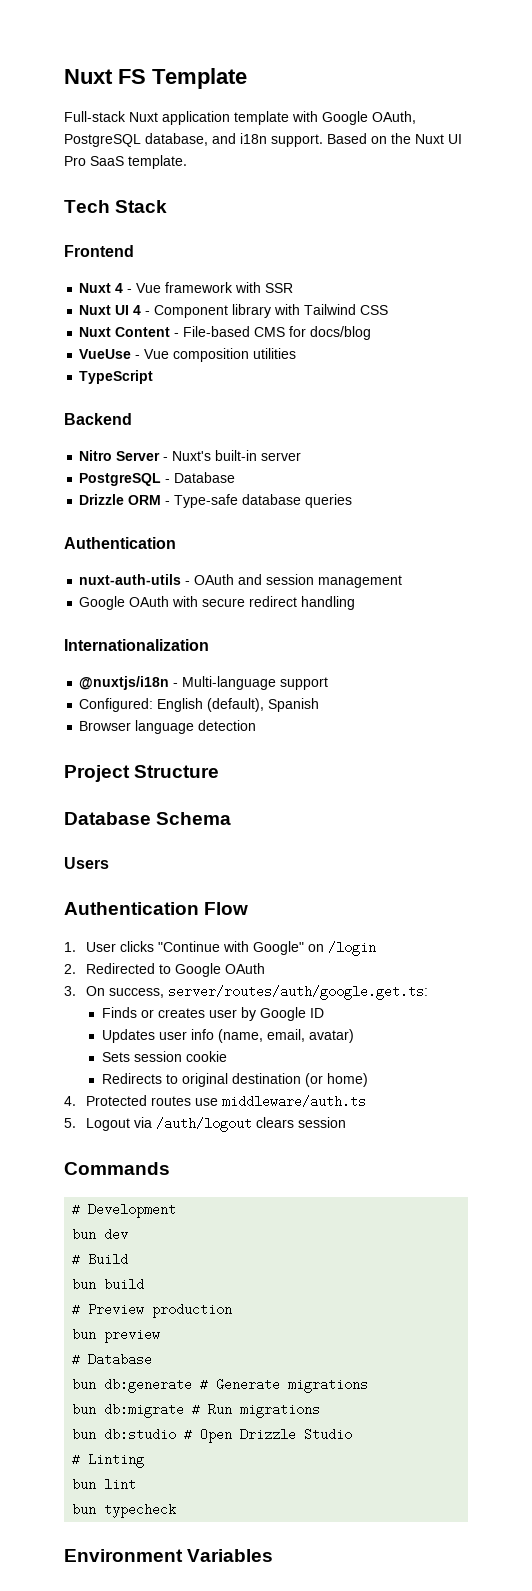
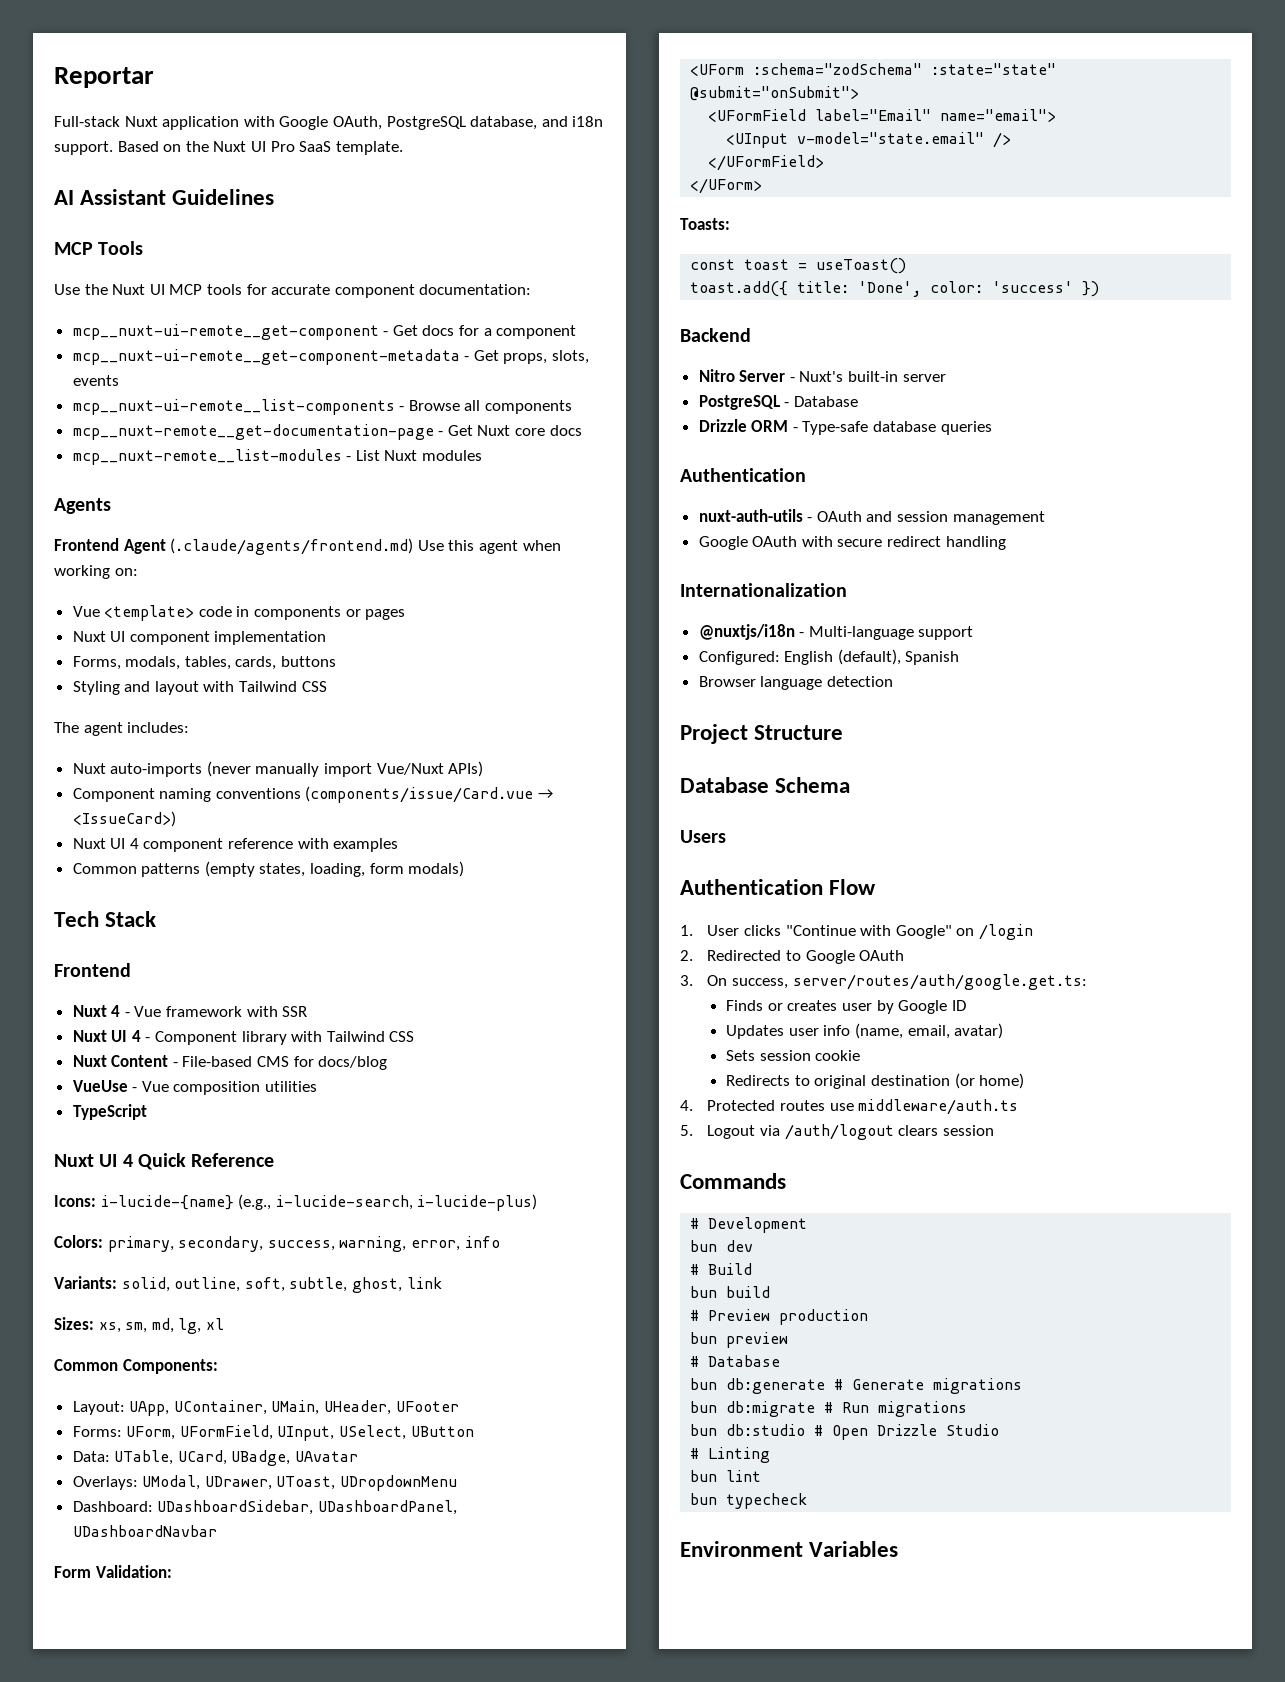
[64,68,247,89] Nuxt FS Template -> [54,67,154,88] Reportar
[234,111,289,125] template -> (240, 123) none
(187, 162) none -> [54,189,275,205] [54,241,144,255] [54,284,532,298] [72,324,577,340] [72,349,590,365] [72,375,119,386] [72,399,573,415] [72,424,582,440] [72,449,483,465] [54,498,111,514] [54,538,561,555] [54,565,138,579] [72,605,406,621] [72,631,327,645] [72,656,337,670] [72,681,327,695] [54,722,190,736] [72,761,484,777] [72,786,554,803] [72,811,176,827] [72,838,399,852] [72,861,465,877] // AI Assistant Guidelines // MCP Tools // Use the Nuxt UI MCP tools for accurate component documentation: // mcp__nuxt-ui-remote__get-component - Get docs for a component // mcp__nuxt-ui-remote__get-component-metadata - Get props, slots, events // mcp__nuxt-ui-remote__list-components - Browse all components // mcp__nuxt-remote__get-documentation-page - Get Nuxt core docs // mcp__nuxt-remote__list-modules - List Nuxt modules // Agents // Frontend Agent (.claude/agents/frontend.md) Use this agent when working on: // Vue <template> code in components or pages // Nuxt UI component implementation // Forms, modals, tables, cards, buttons // Styling and layout with Tailwind CSS // The agent includes: // Nuxt auto-imports (never manually import Vue/Nuxt APIs) // Component naming conventions (components/issue/Card.vue → <IssueCard>) // Nuxt UI 4 component reference with examples // Common patterns (empty states, loading, form modals)
(154, 377) none -> [54,1153,275,1170] [54,1194,538,1211] [54,1235,500,1252] [54,1276,442,1293] [54,1317,224,1334] [54,1359,218,1374] [72,1400,459,1416] [72,1425,474,1441] [72,1450,359,1466] [72,1475,458,1491] [72,1500,457,1515] [72,1525,217,1537] [54,1565,172,1578] [690,63,1057,76] [690,86,860,101] [708,109,1057,122] [726,132,1012,148] [708,155,825,171] [690,178,763,194] [680,218,730,230] [690,258,907,274] [690,281,1100,297] // Nuxt UI 4 Quick Reference // Icons: i-lucide-{name} (e.g., i-lucide-search, i-lucide-plus) // Colors: primary, secondary, success, warning, error, info // Variants: solid, outline, soft, subtle, ghost, link // Sizes: xs, sm, md, lg, xl // Common Components: // Layout: UApp, UContainer, UMain, UHeader, UFooter // Forms: UForm, UFormField, UInput, USelect, UButton // Data: UTable, UCard, UBadge, UAvatar // Overlays: UModal, UDrawer, UToast, UDropdownMenu // Dashboard: UDashboardSidebar, UDashboardPanel, UDashboardNavbar // Form Validation: // <UForm :schema="zodSchema" :state="state" @submit="onSubmit"> // <UFormField label="Email" name="email"> // <UInput v-model="state.email" /> // </UFormField> // </UForm> // Toasts: // const toast = useToast() // toast.add({ title: 'Done', color: 'success' })

